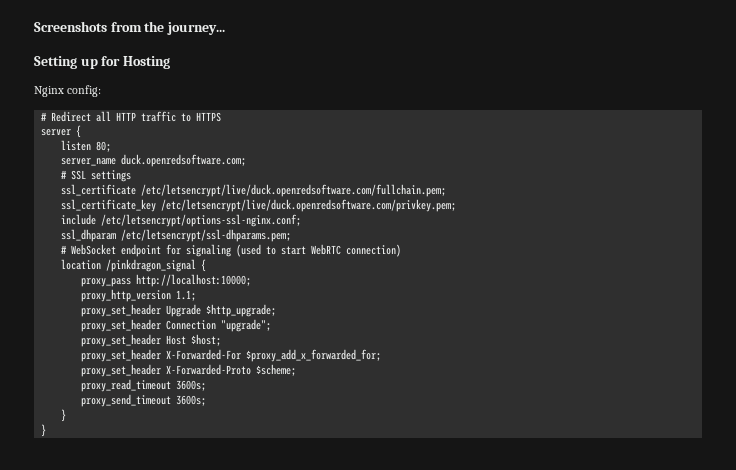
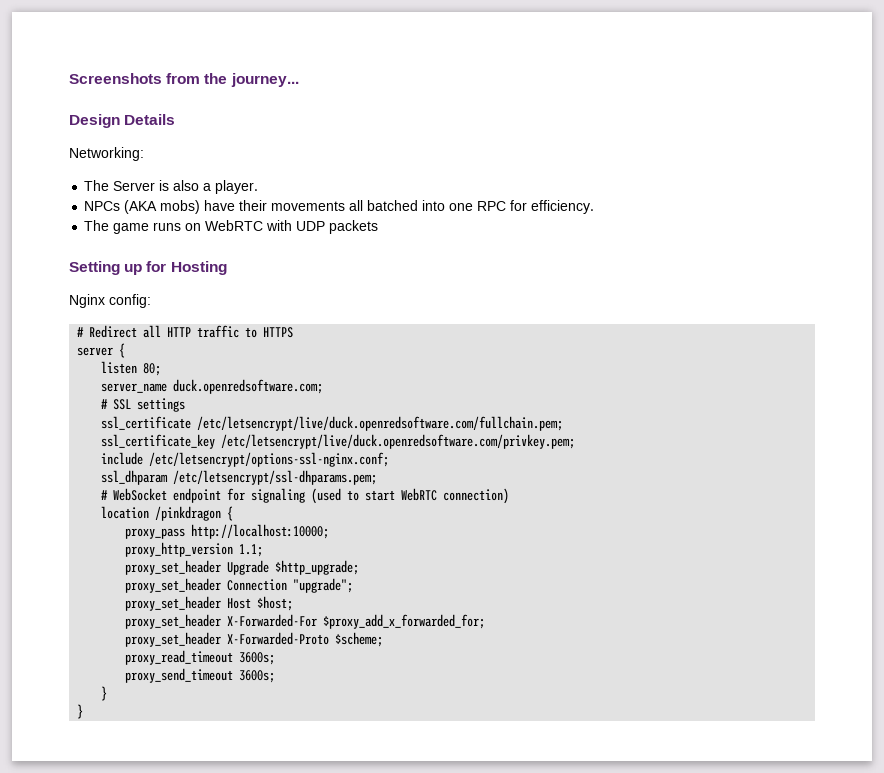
(225, 28) none -> [69,114,176,128] [69,147,144,161] [84,180,259,194] [84,200,595,214] [84,220,379,234] // Design Details // Networking: // The Server is also a player. // NPCs (AKA mobs) have their movements all batched into one RPC for efficiency. // The game runs on WebRTC with UDP packets
[106,259,197,272] /pinkdragon_signal -> [155,506,222,521] /pinkdragon

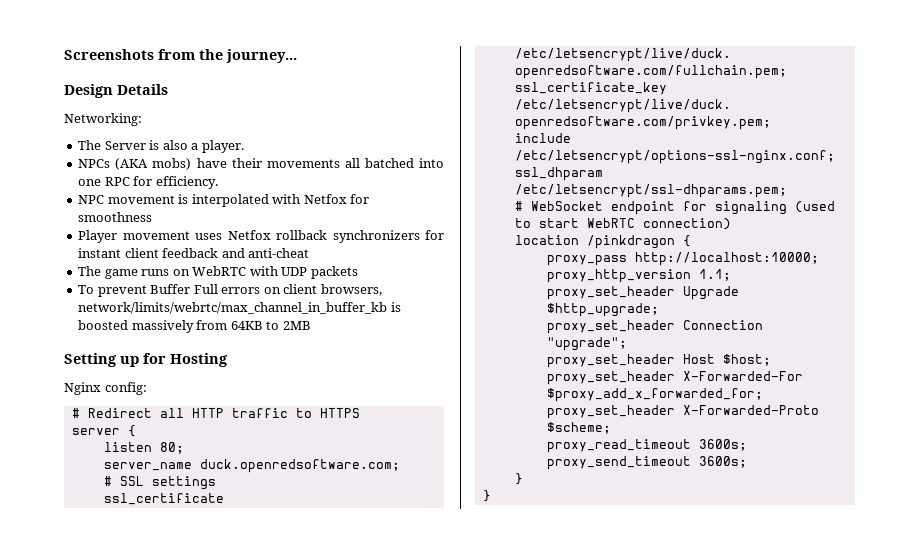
(595, 207) none -> [78,194,370,207] [78,212,153,222] [78,230,444,243] [78,248,310,258] // NPC movement is interpolated with Netfox for smoothness // Player movement uses Netfox rollback synchronizers for instant client feedback and anti-cheat
(379, 227) none -> [78,284,382,297] [78,302,401,314] [78,320,311,333] // To prevent Buffer Full errors on client browsers, network/limits/webrtc/max_channel_in_buffer_kb is boosted massively from 64KB to 2MB

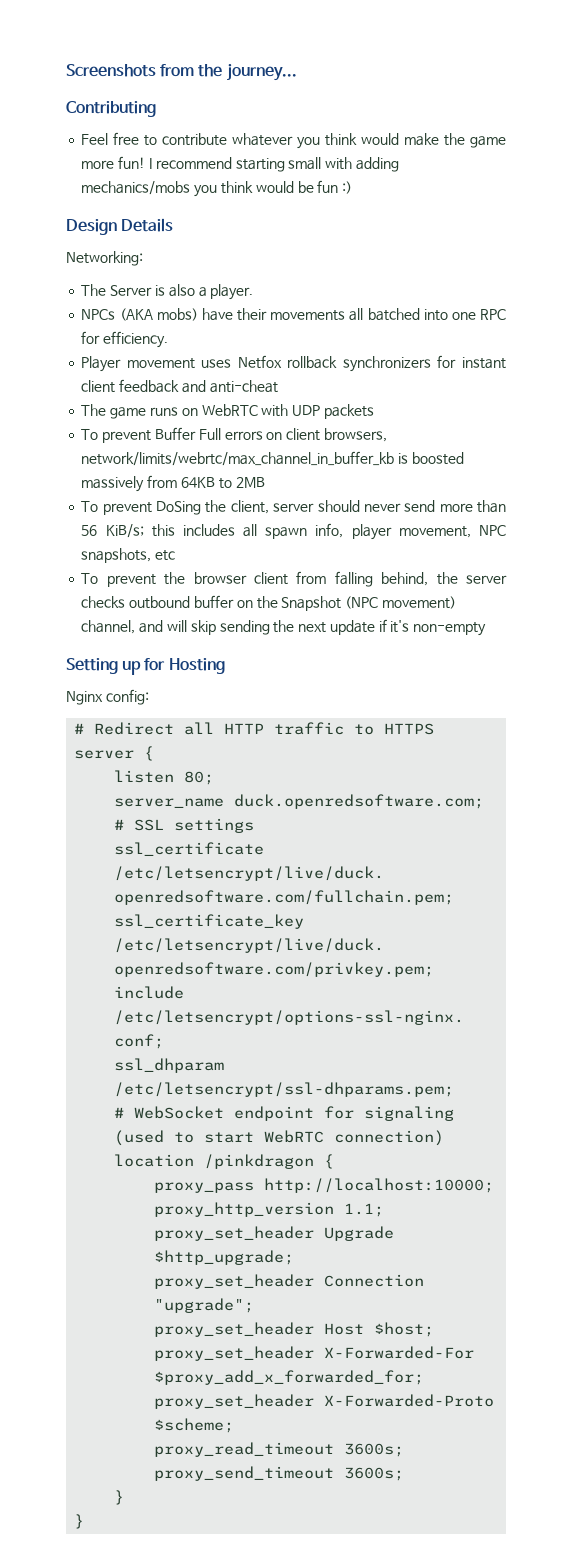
(297, 56) none -> [66,101,156,117] [81,132,506,149] [81,156,399,172] [81,180,353,197] // Contributing // Feel free to contribute whatever you think would make the game more fun! I recommend starting small with adding mechanics/mobs you think would be fun :)
[78,194,370,207] [78,212,153,222] // NPC movement is interpolated with Netfox for smoothness -> (169, 339) none
(311, 325) none -> [81,500,506,515] [81,523,507,540] [81,548,176,563] [81,571,508,587] [81,595,456,611] [81,619,487,636] // To prevent DoSing the client, server should never send more than 56 KiB/s; this includes all spawn info, player movement, NPC snapshots, etc // To prevent the browser client from falling behind, the server checks outbound buffer on the Snapshot (NPC movement) channel, and will skip sending the next update if it's non-empty

